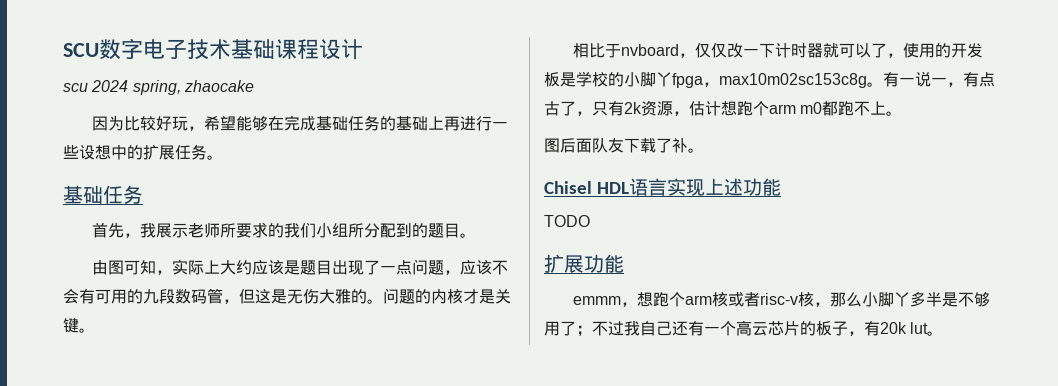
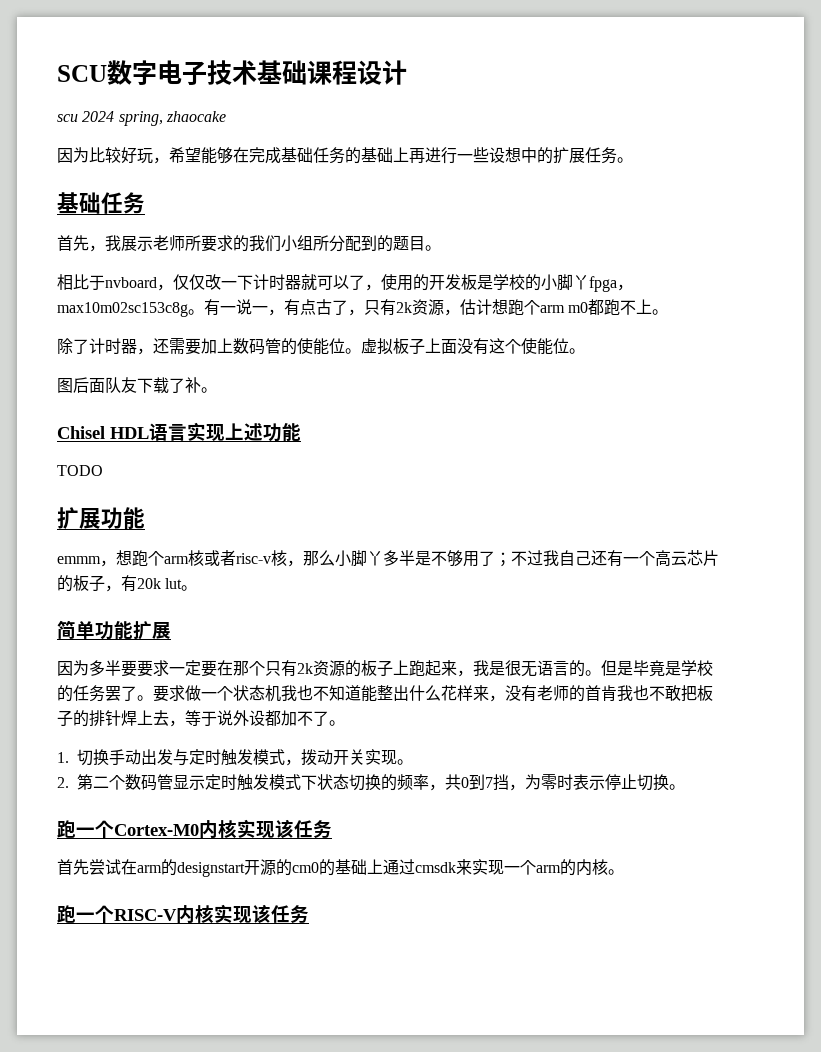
[91,259,508,275] [63,288,511,304] [63,318,95,333] // 由图可知，实际上大约应该是题目出现了一点问题，应该不会有可用的九段数码管，但这是无伤大雅的。问题的内核才是关键。 -> (441, 248) none
(903, 113) none -> [57,338,585,355] // 除了计时器，还需要加上数码管的使能位。虚拟板子上面没有这个使能位。
(944, 333) none -> [57,620,171,640] [57,660,713,677] [57,685,713,702] [57,710,345,727] [57,749,413,766] [57,774,685,791] [57,819,332,839] [57,859,624,877] [57,904,309,924] // 简单功能扩展 // 因为多半要要求一定要在那个只有2k资源的板子上跑起来，我是很无语言的。但是毕竟是学校的任务罢了。要求做一个状态机我也不知道能整出什么花样来，没有老师的首肯我也不敢把板子的排针焊上去，等于说外设都加不了。 // 1.切换手动出发与定时触发模式，拨动开关实现。 // 2.第二个数码管显示定时触发模式下状态切换的频率，共0到7挡，为零时表示停止切换。 // 跑一个Cortex-M0内核实现该任务 // 首先尝试在arm的designstart开源的cm0的基础上通过cmsdk来实现一个arm的内核。 // 跑一个RISC-V内核实现该任务

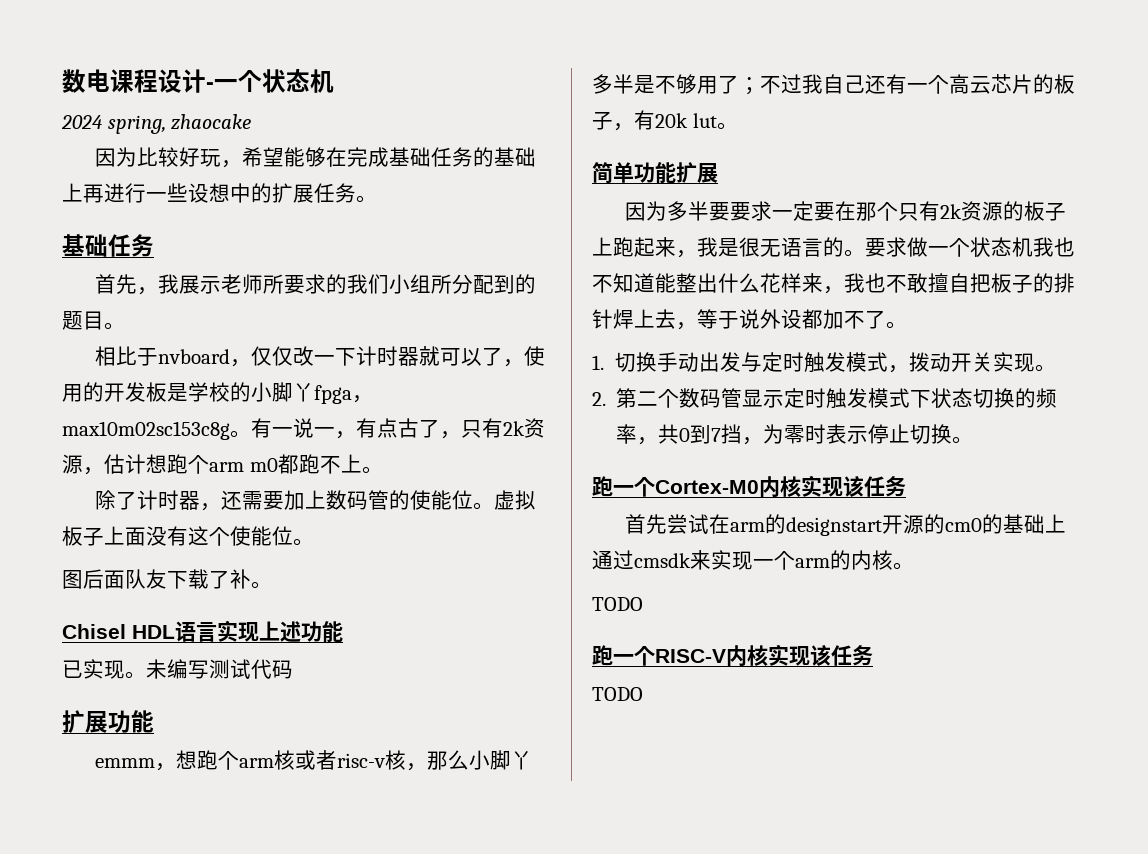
[57,60,307,86] SCU数字电子技术基础 -> [62,69,110,93] 数电
[57,114,78,122] // scu -> [206,69,334,93] -一个状态机 //
[57,465,103,476] TODO -> [62,659,293,679] 已实现。未编写测试代码
[601,660,713,677] [57,685,153,702] 但是毕竟是学校的任务罢了。 -> (865, 253) none
[505,685,617,702] 没有老师的首肯 -> (844, 290) none
(681, 693) none -> [928,273,970,293] 擅自
(624, 872) none -> [592,597,643,611] // TODO
(309, 914) none -> [592,687,643,701] // TODO

